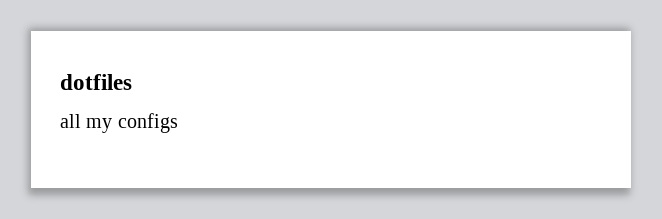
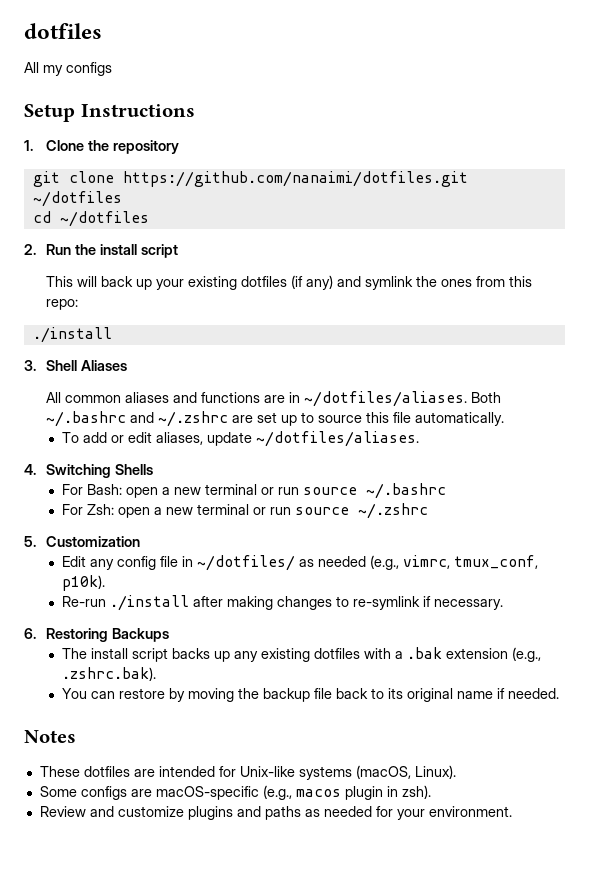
[60,114,81,128] all -> [24,62,39,73] All
(178, 123) none -> [24,104,195,122] [24,140,179,154] [32,171,468,187] [32,191,122,207] [32,211,149,227] [24,244,178,258] [45,275,532,290] [45,299,78,310] [32,327,112,343] [24,360,127,371] [45,391,501,407] [45,411,504,427] [61,431,419,447] [24,464,153,478] [61,483,446,499] [61,503,428,519] [24,536,140,547] [61,555,538,571] [61,575,105,591] [61,595,503,611] [24,628,169,642] [61,647,541,662] [61,667,156,681] [61,688,559,702] [24,730,76,743] [39,765,456,780] [39,785,431,800] [39,806,512,820] // Setup Instructions // 1. Clone the repository // git clone https://github.com/nanaimi/dotfiles.git ~/dotfiles // cd ~/dotfiles // 2. Run the install script // This will back up your existing dotfiles (if any) and symlink the ones from this repo: // ./install // 3. Shell Aliases // All common aliases and functions are in ~/dotfiles/aliases. Both ~/.bashrc and ~/.zshrc are set up to source this file automatically. // To add or edit aliases, update ~/dotfiles/aliases. // 4. Switching Shells // For Bash: open a new terminal or run source ~/.bashrc // For Zsh: open a new terminal or run source ~/.zshrc // 5. Customization // Edit any config file in ~/dotfiles/ as needed (e.g., vimrc, tmux_conf, p10k). // Re-run ./install after making changes to re-symlink if necessary. // 6. Restoring Backups // The install script backs up any existing dotfiles with a .bak extension (e.g., .zshrc.bak). // You can restore by moving the backup file back to its original name if needed. // Notes // These dotfiles are intended for Unix-like systems (macOS, Linux). // Some configs are macOS-specific (e.g., macos plugin in zsh). // Review and customize plugins and paths as needed for your environment.

